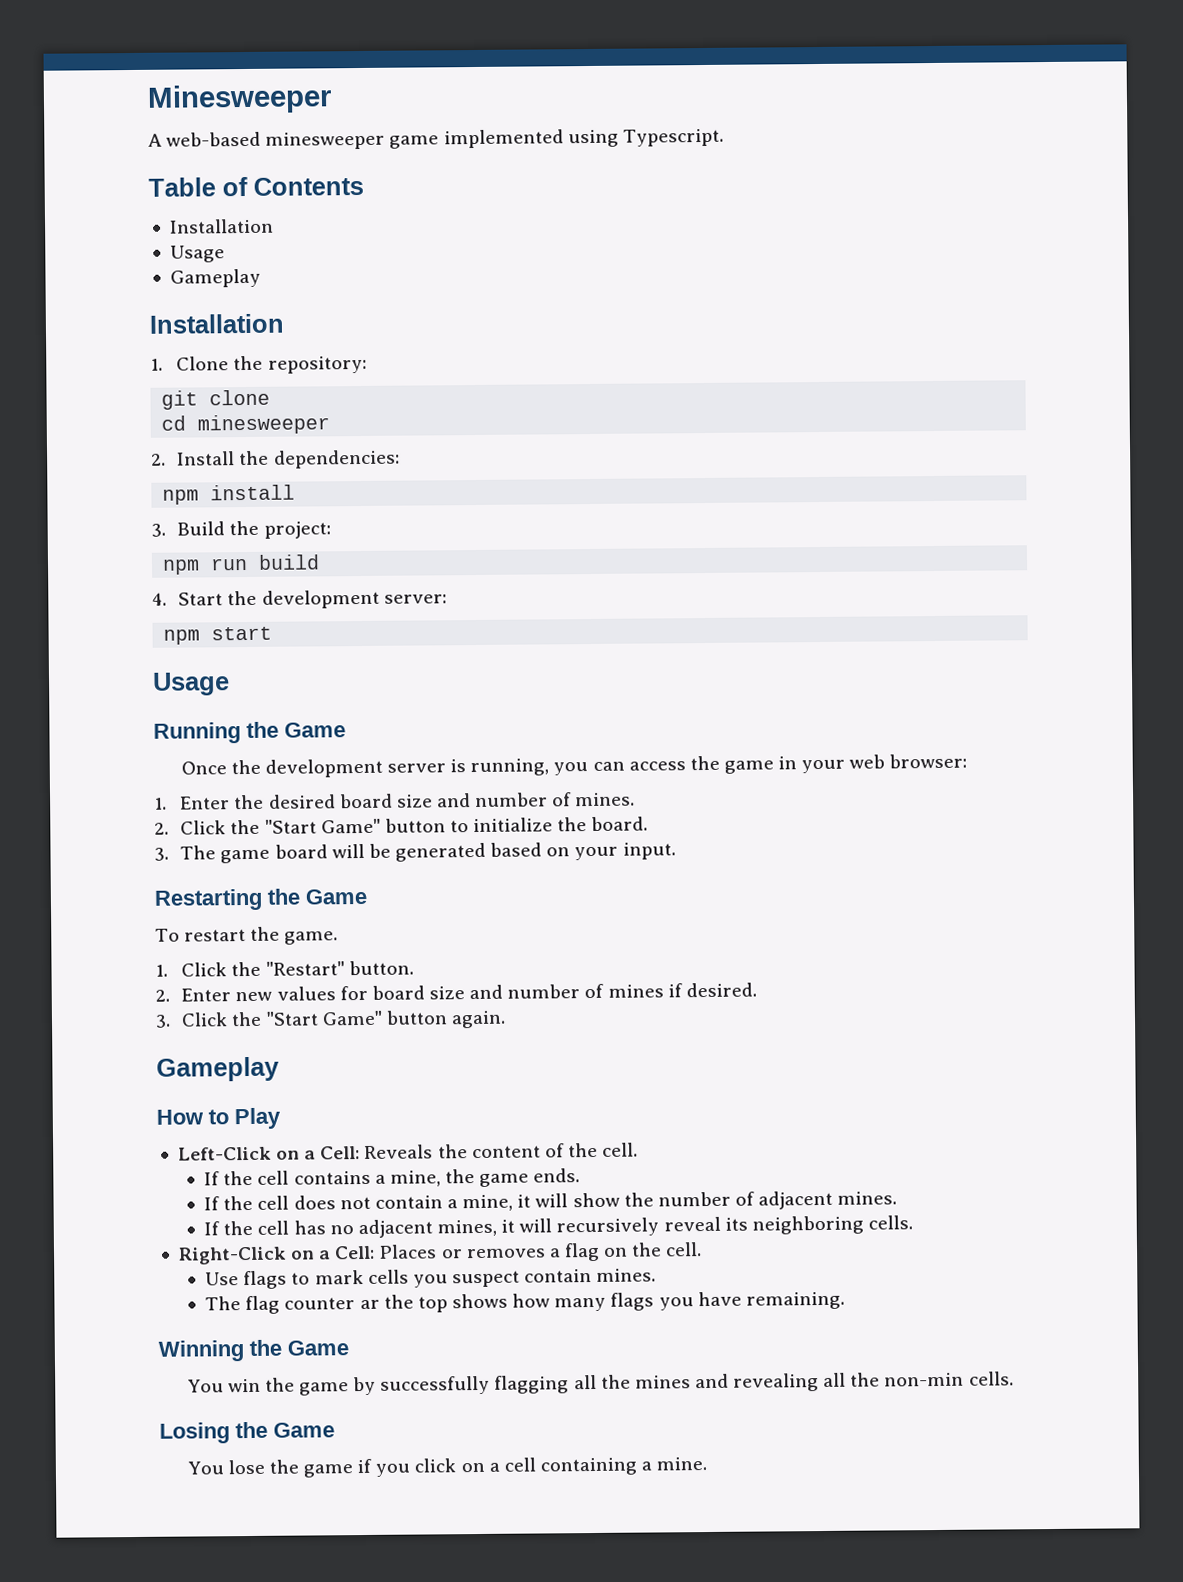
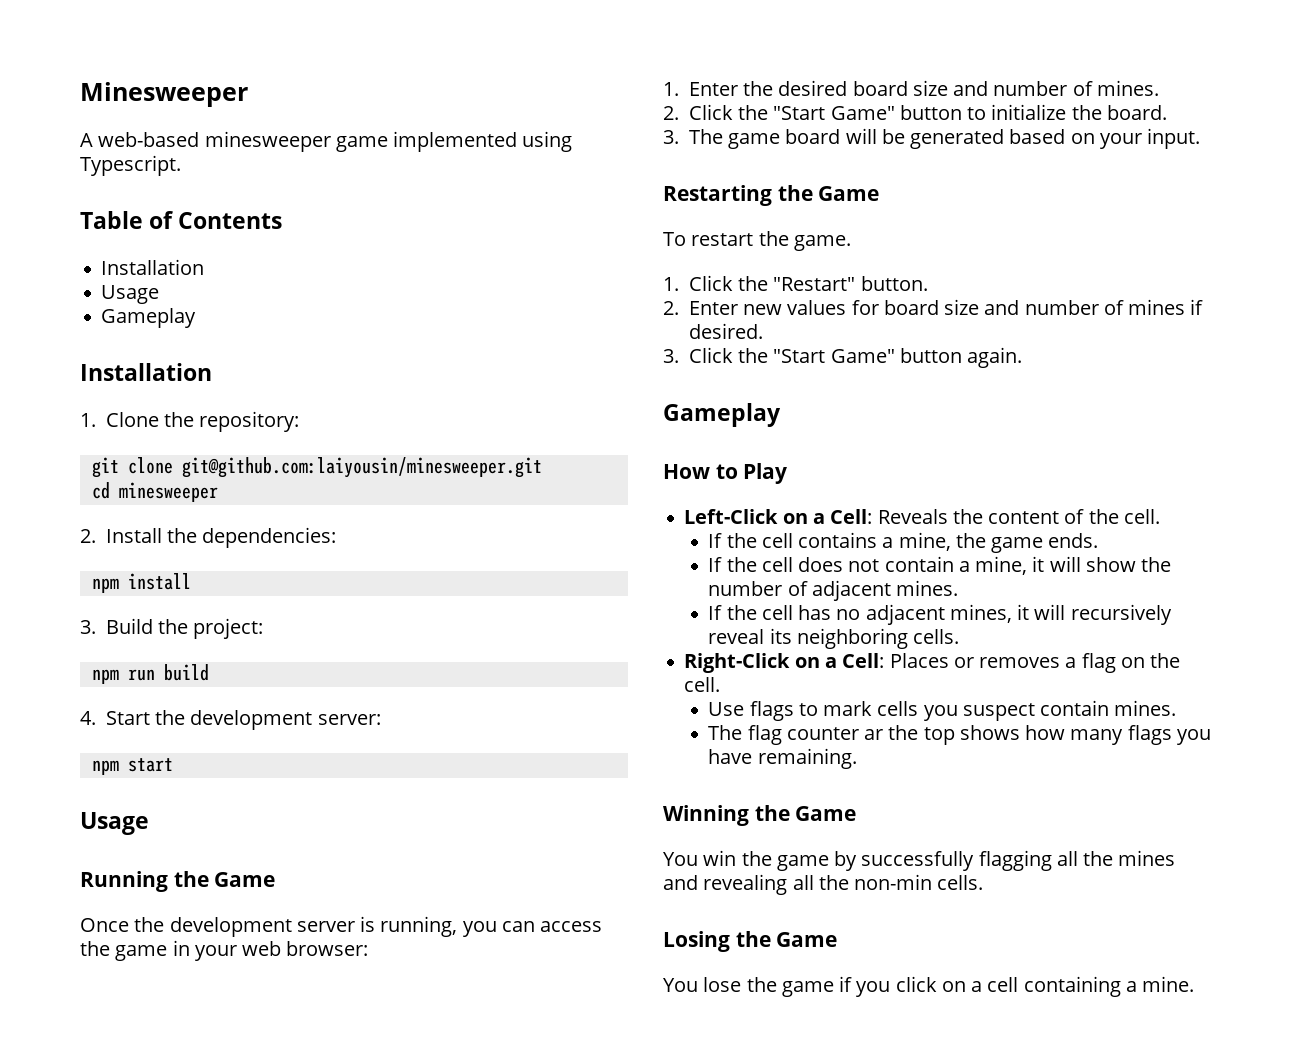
(271, 397) none -> [181,457,542,478] git@github.com:laiyousin/minesweeper.git

